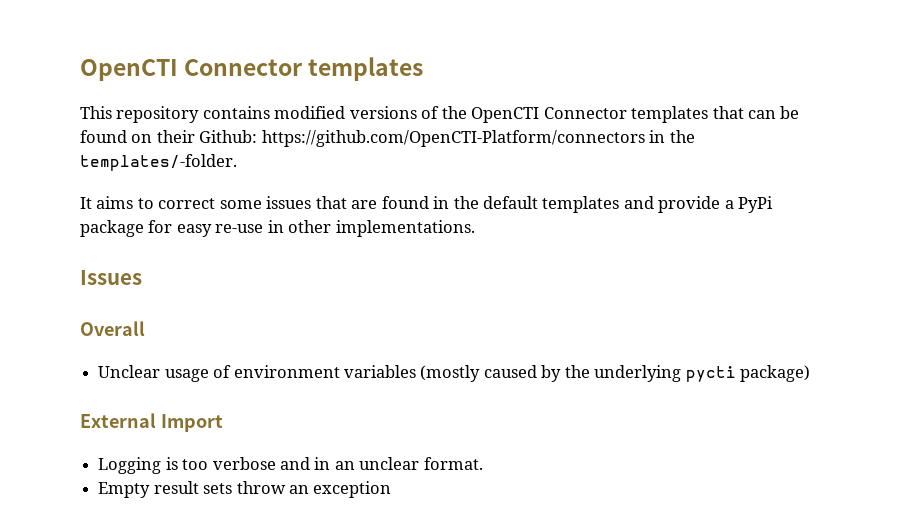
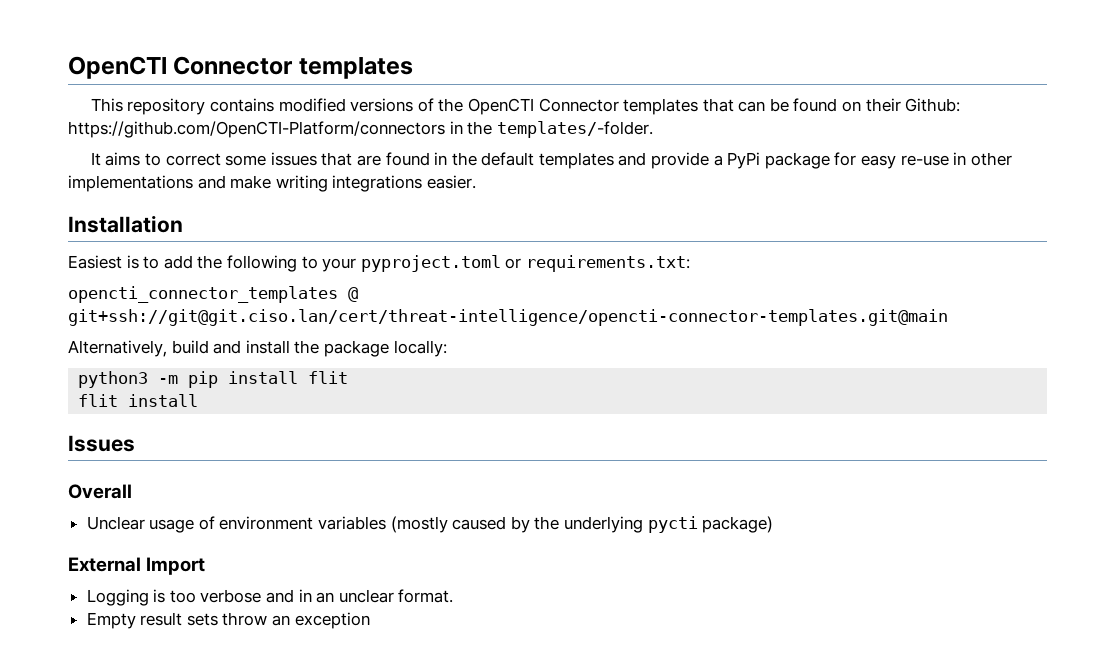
[335,220,475,237] implementations. -> [68,175,476,192] [68,215,183,233] [68,255,690,272] [68,286,358,303] [68,309,948,326] [68,340,447,357] [78,371,349,388] [78,394,199,407] implementations and make writing integrations easier. // Installation // Easiest is to add the following to your pyproject.toml or requirements.txt: // opencti_connector_templates @ git+ssh://git@git.ciso.lan/cert/threat-intelligence/opencti-connector-templates.git@main // Alternatively, build and install the package locally: // python3 -m pip install flit // flit install

